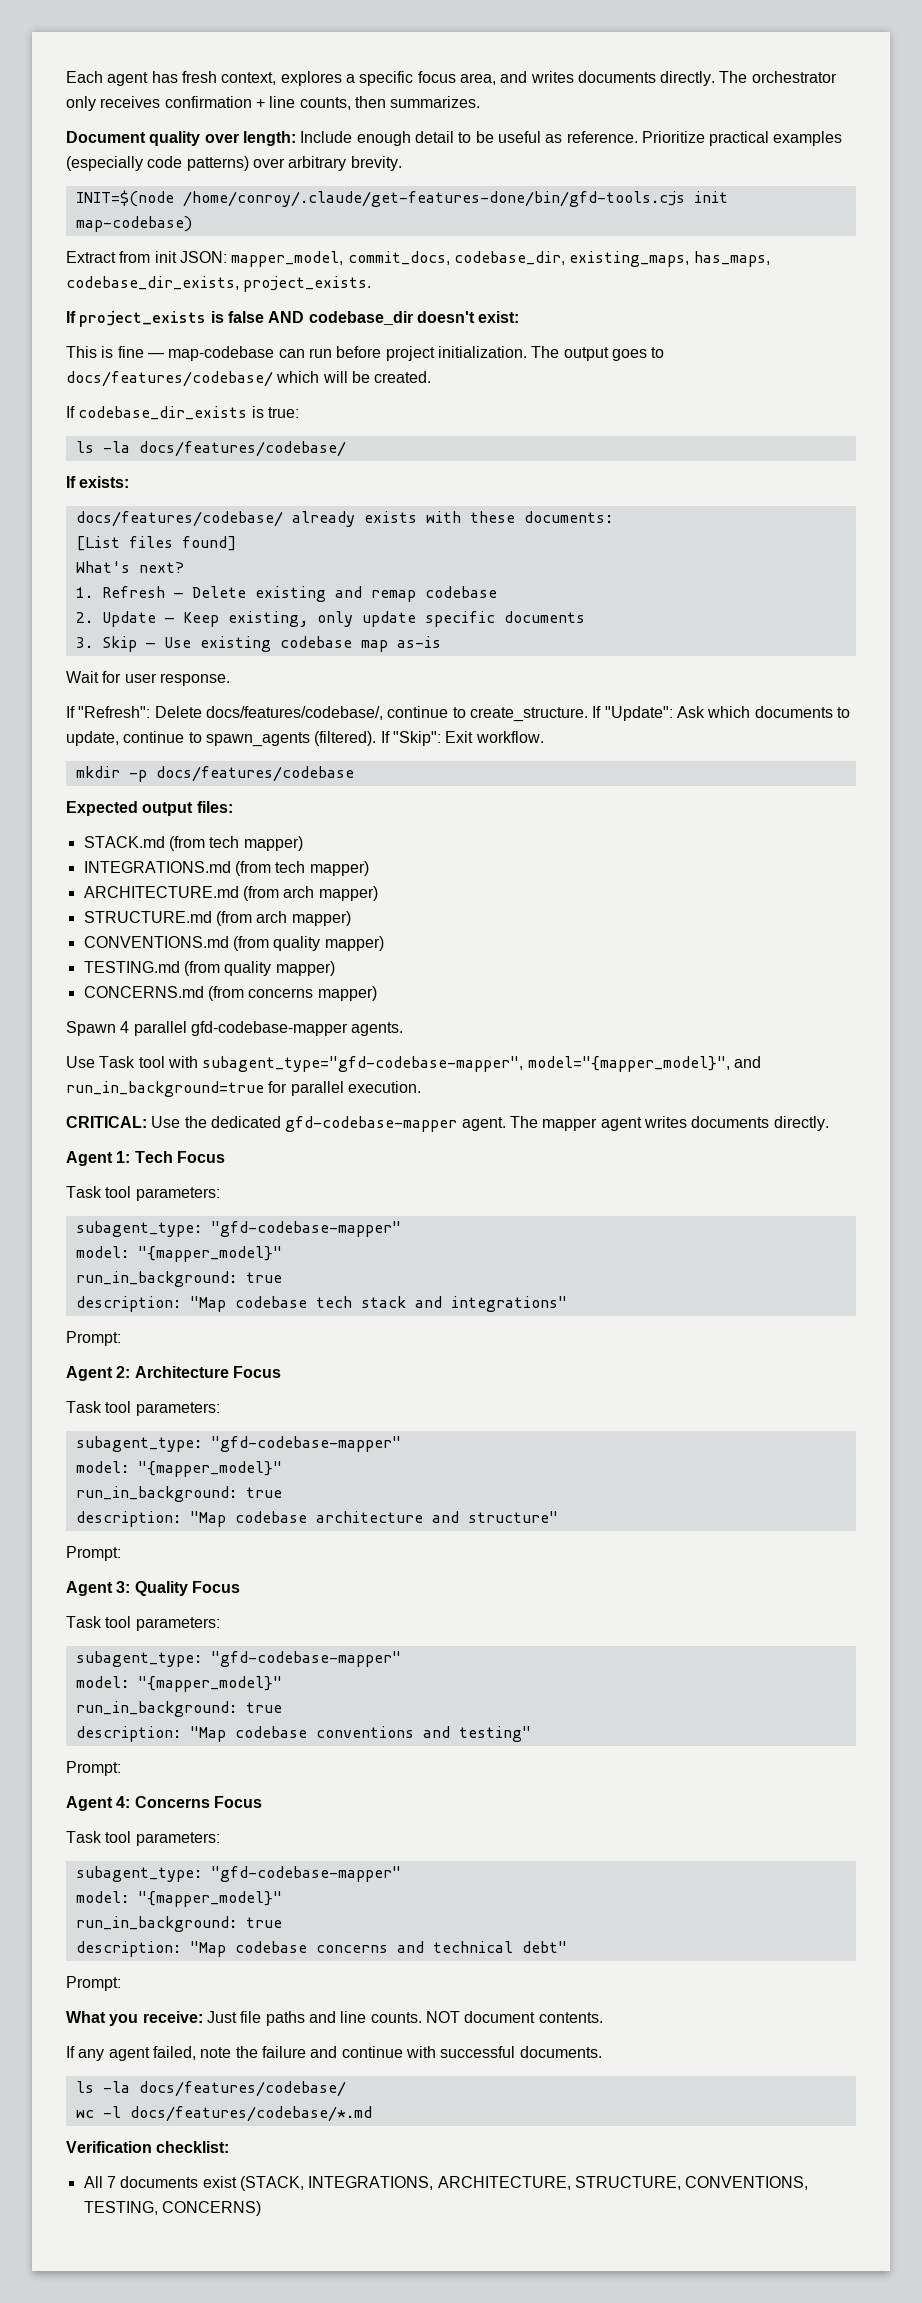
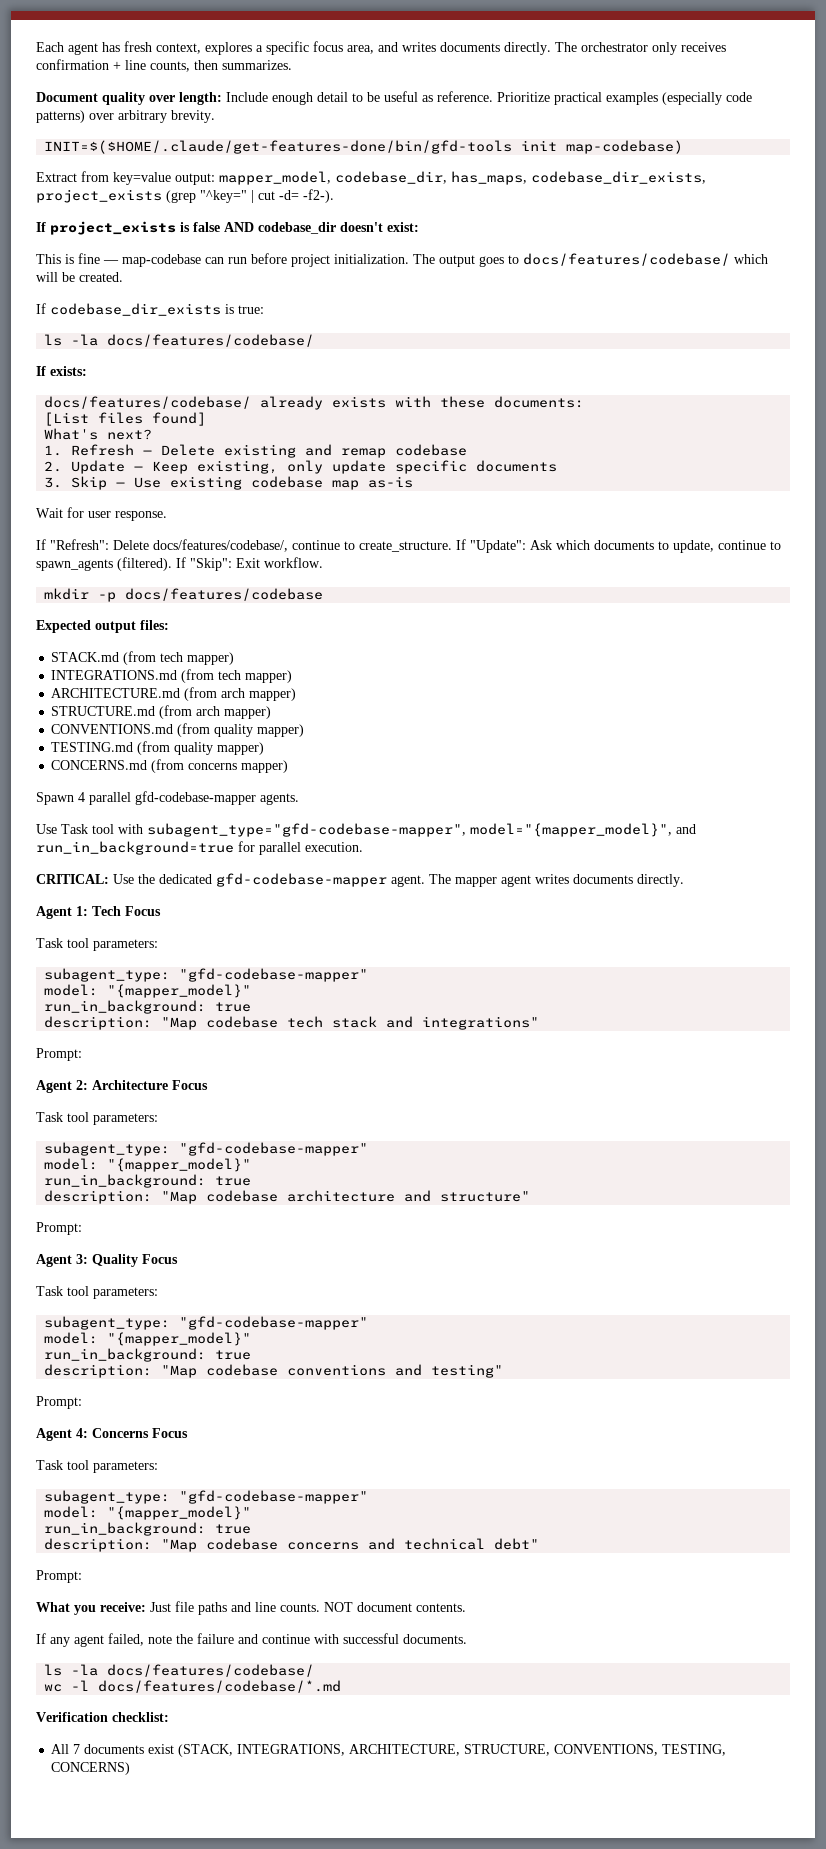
[75,190,685,207] INIT=$(node /home/conroy/.claude/get-features-done/bin/gfd-tools.cjs -> [44,140,513,154] INIT=$($HOME/.claude/get-features-done/bin/gfd-tools
[154,251,770,267] [66,276,372,292] init JSON: mapper_model, commit_docs, codebase_dir, existing_maps, has_maps, codebase_dir_exists, project_exists. -> [113,171,706,185] [36,189,334,203] key=value output: mapper_model, codebase_dir, has_maps, codebase_dir_exists, project_exists (grep "^key=" | cut -d= -f2-).

